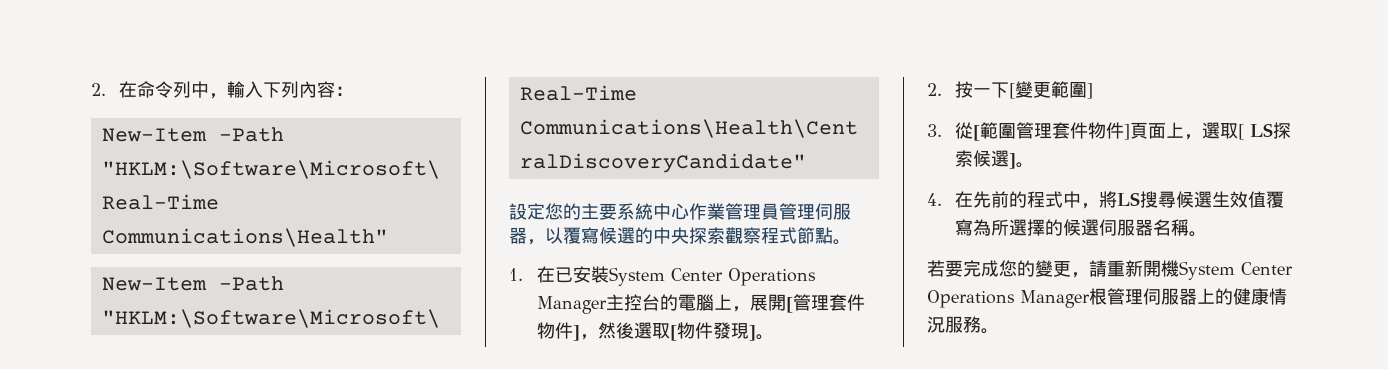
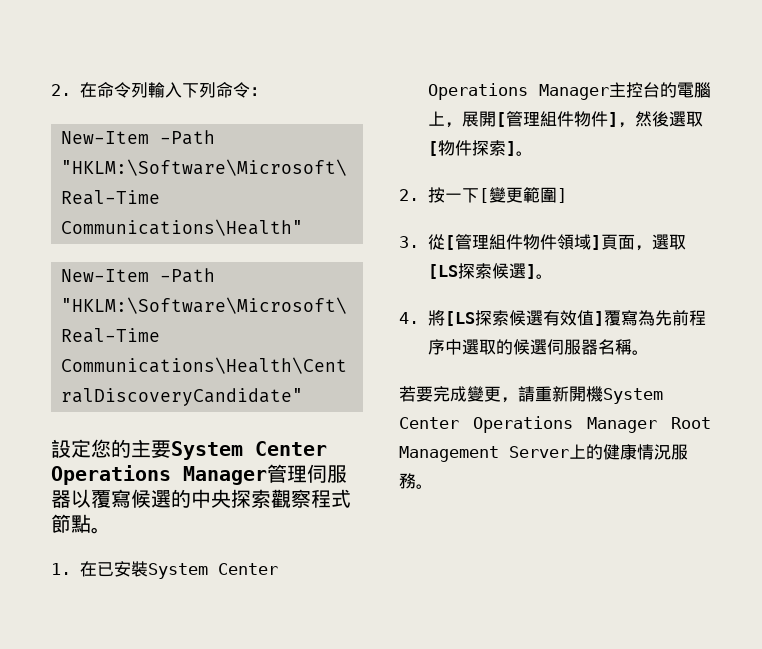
[191,81,228,99] 中， -> (148, 90) none
[299,81,336,98] 內容 -> [215,82,250,98] 命令
[617,203,851,220] [509,227,545,245] 系統中心作業管理員管理伺服器， -> [171,441,327,460] [51,464,347,485] [51,490,71,508] System Center Operations Manager管理伺服器
[829,294,848,311] 套 -> [539,111,557,127] 組
[713,322,750,339] 發現 -> [471,140,506,156] 探索
[980,122,1274,140] 範圍管理套件物件]頁面上，選取[ LS -> [454,234,686,251] [427,264,458,279] 管理組件物件領域]頁面，選取[LS
[955,191,1285,209] [955,219,1046,236] 在先前的程式中，將LS搜尋候選生效值覆寫為所選擇 -> [427,310,706,326] [427,339,496,355] 將[LS探索候選有效值]覆寫為先前程序中選取
[999,260,1035,277] 您的 -> (467, 394) none
[1089,288,1197,305] 根管理伺服器 -> [671,417,711,429] [399,446,569,462] Root Management Server

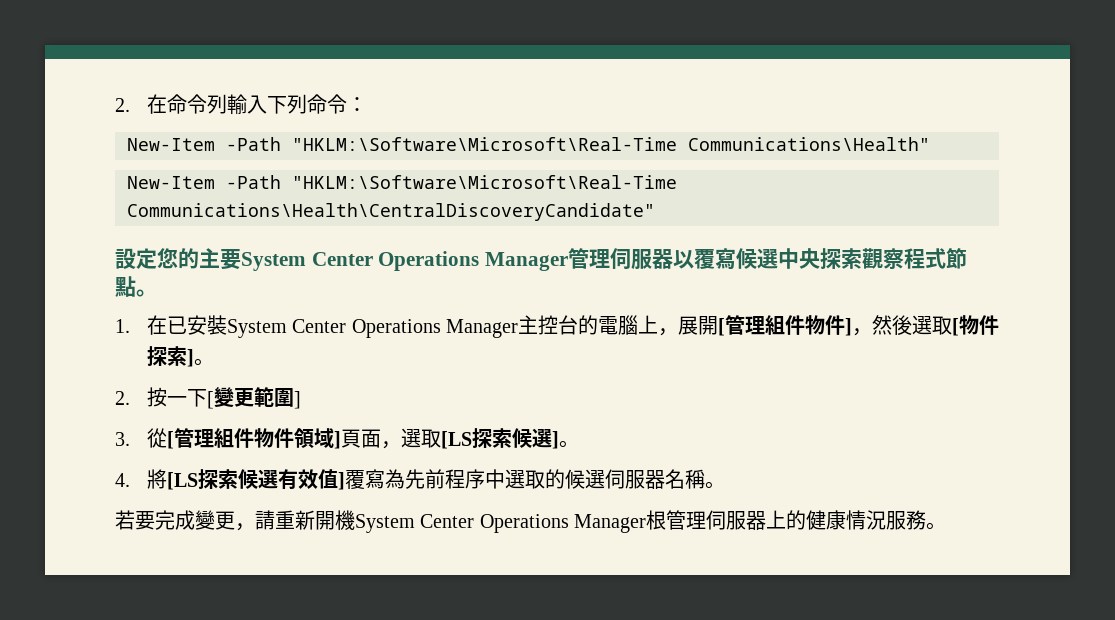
[171,489,191,508] 的 -> (779, 258) none
[671,417,711,429] [399,446,569,462] Root Management Server -> [646,510,767,530] 根管理伺服器

